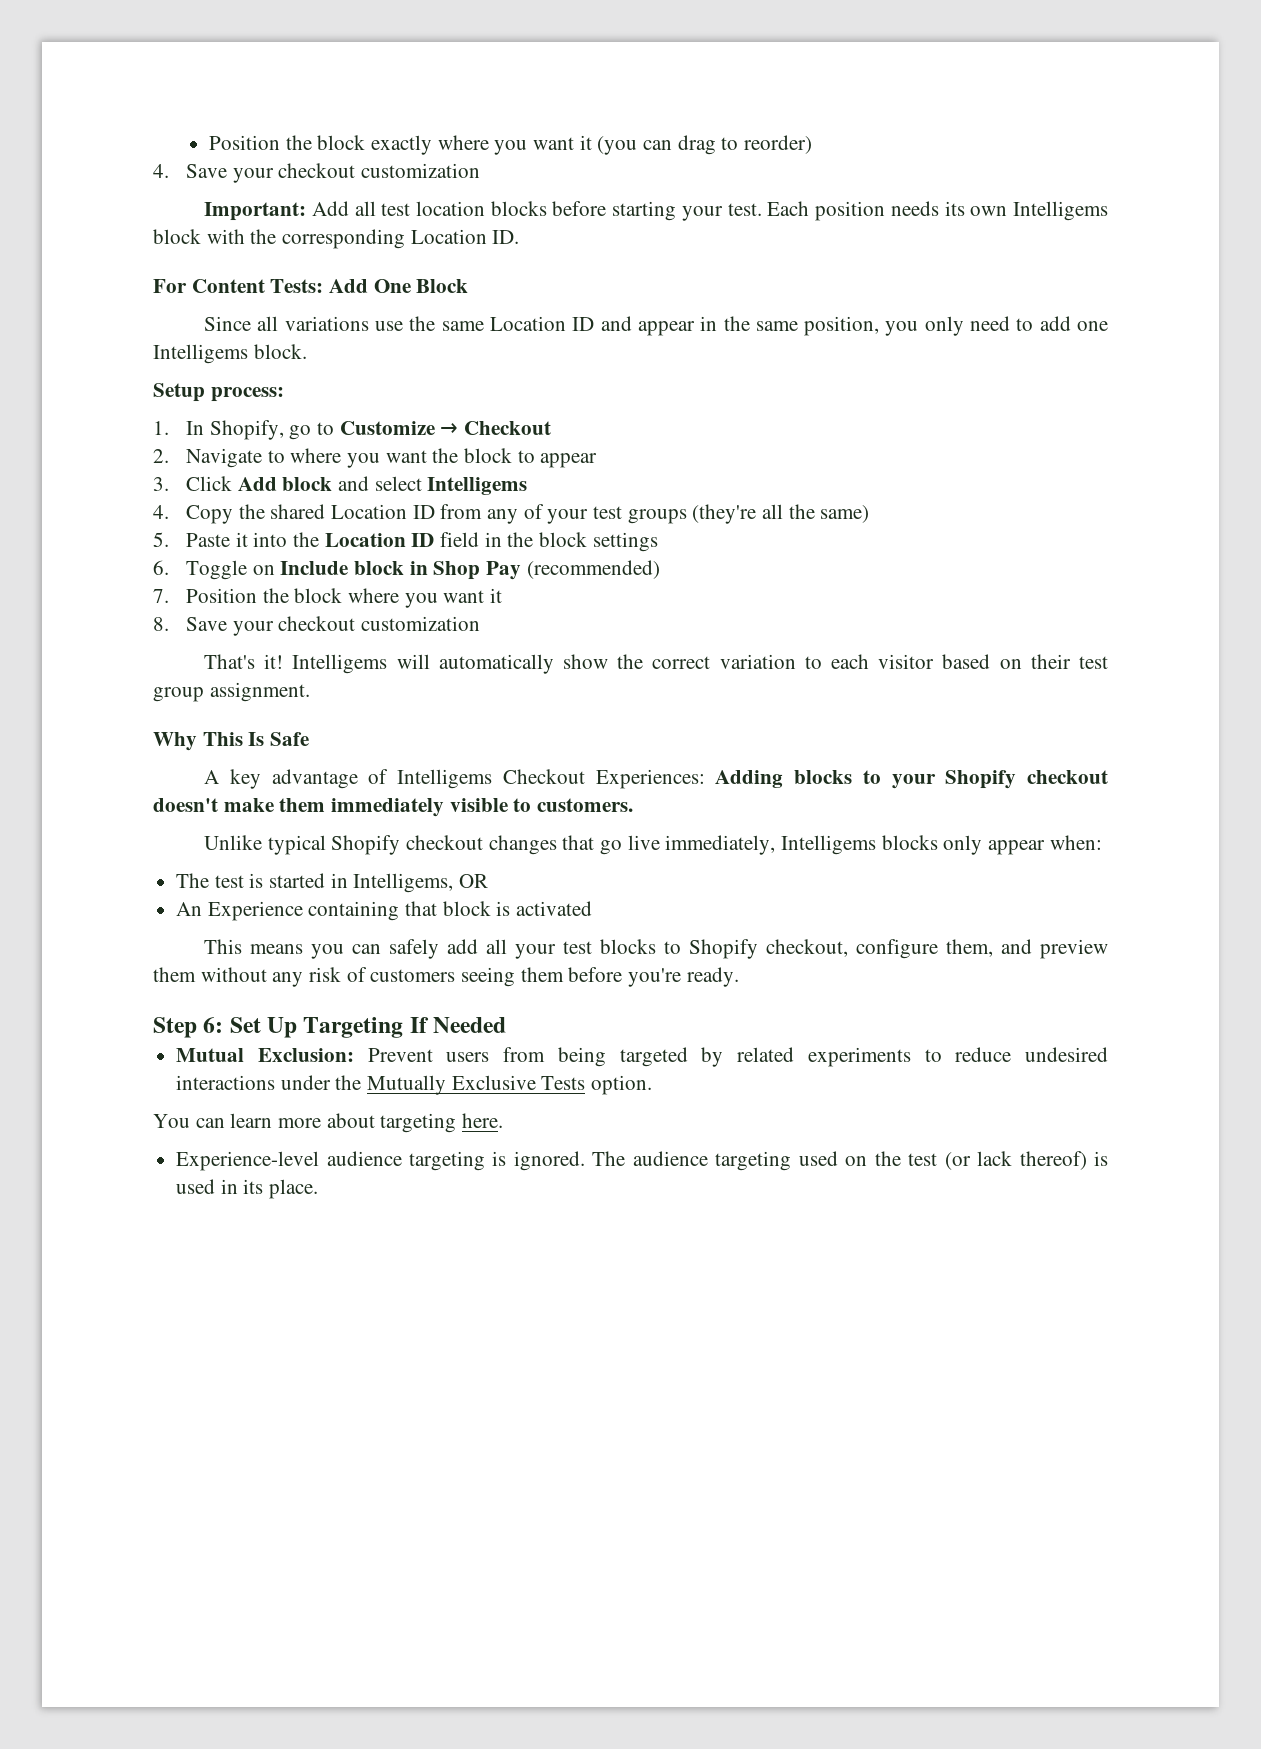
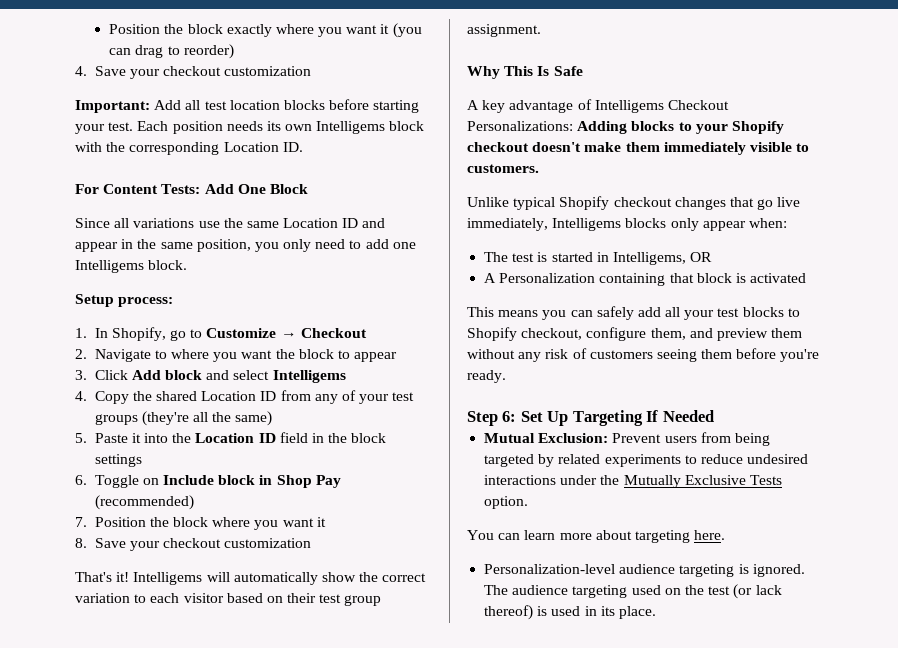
[595,769,705,789] Experiences: -> [467,121,573,131] Personalizations:
[176,901,303,921] An Experience -> [484,273,596,283] A Personalization
[176,1151,320,1171] Experience-level -> [484,564,616,574] Personalization-level

